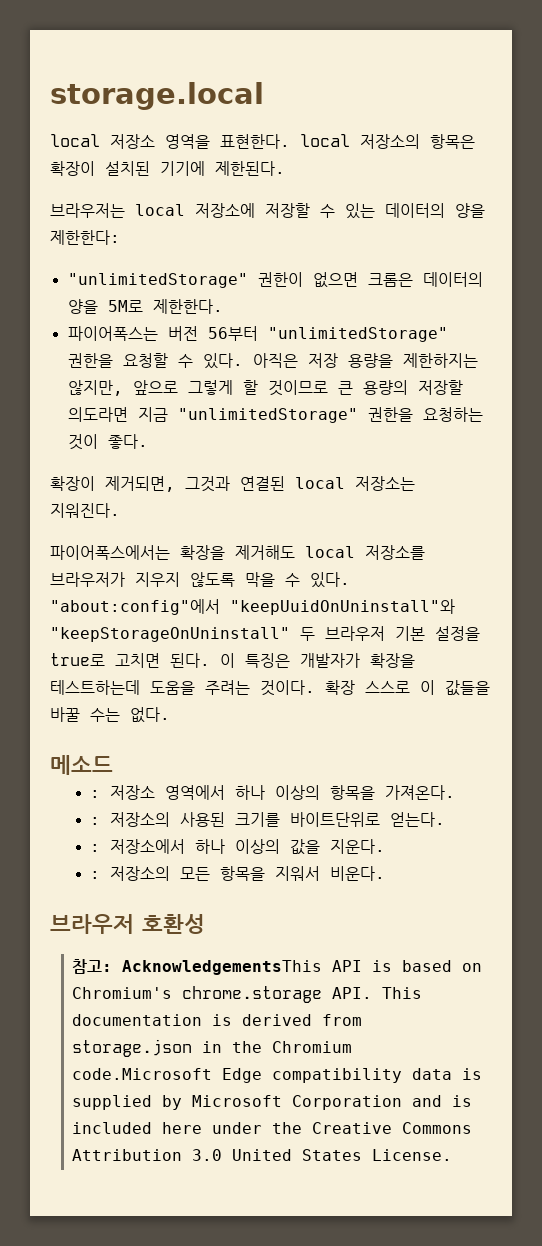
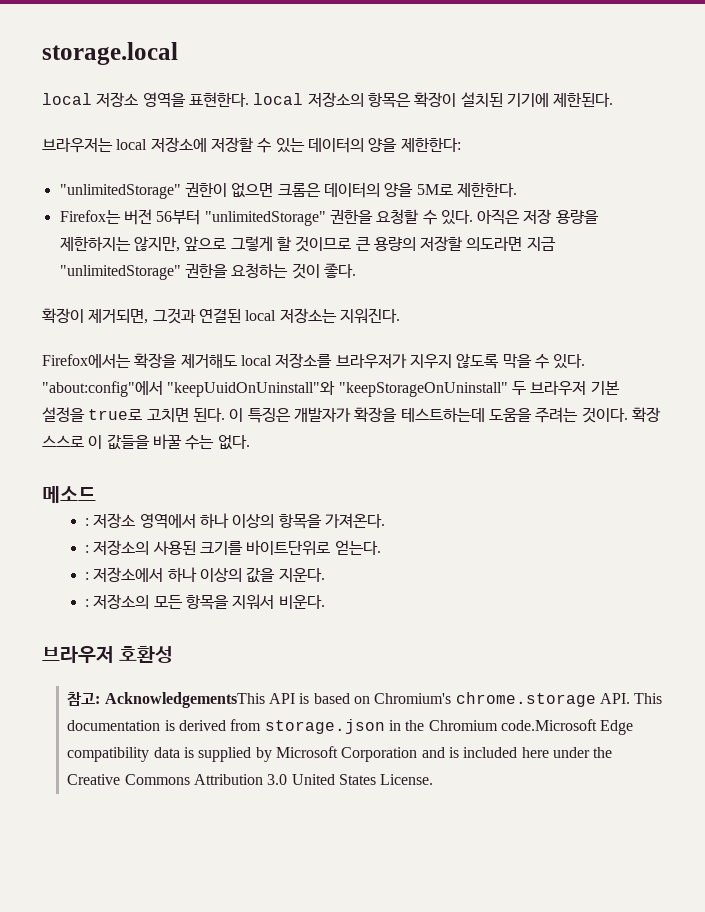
[67,326,158,341] 파이어폭스는 -> [59,210,121,224] Firefox는
[50,545,170,560] 파이어폭스에서는 -> [42,354,131,368] Firefox에서는

